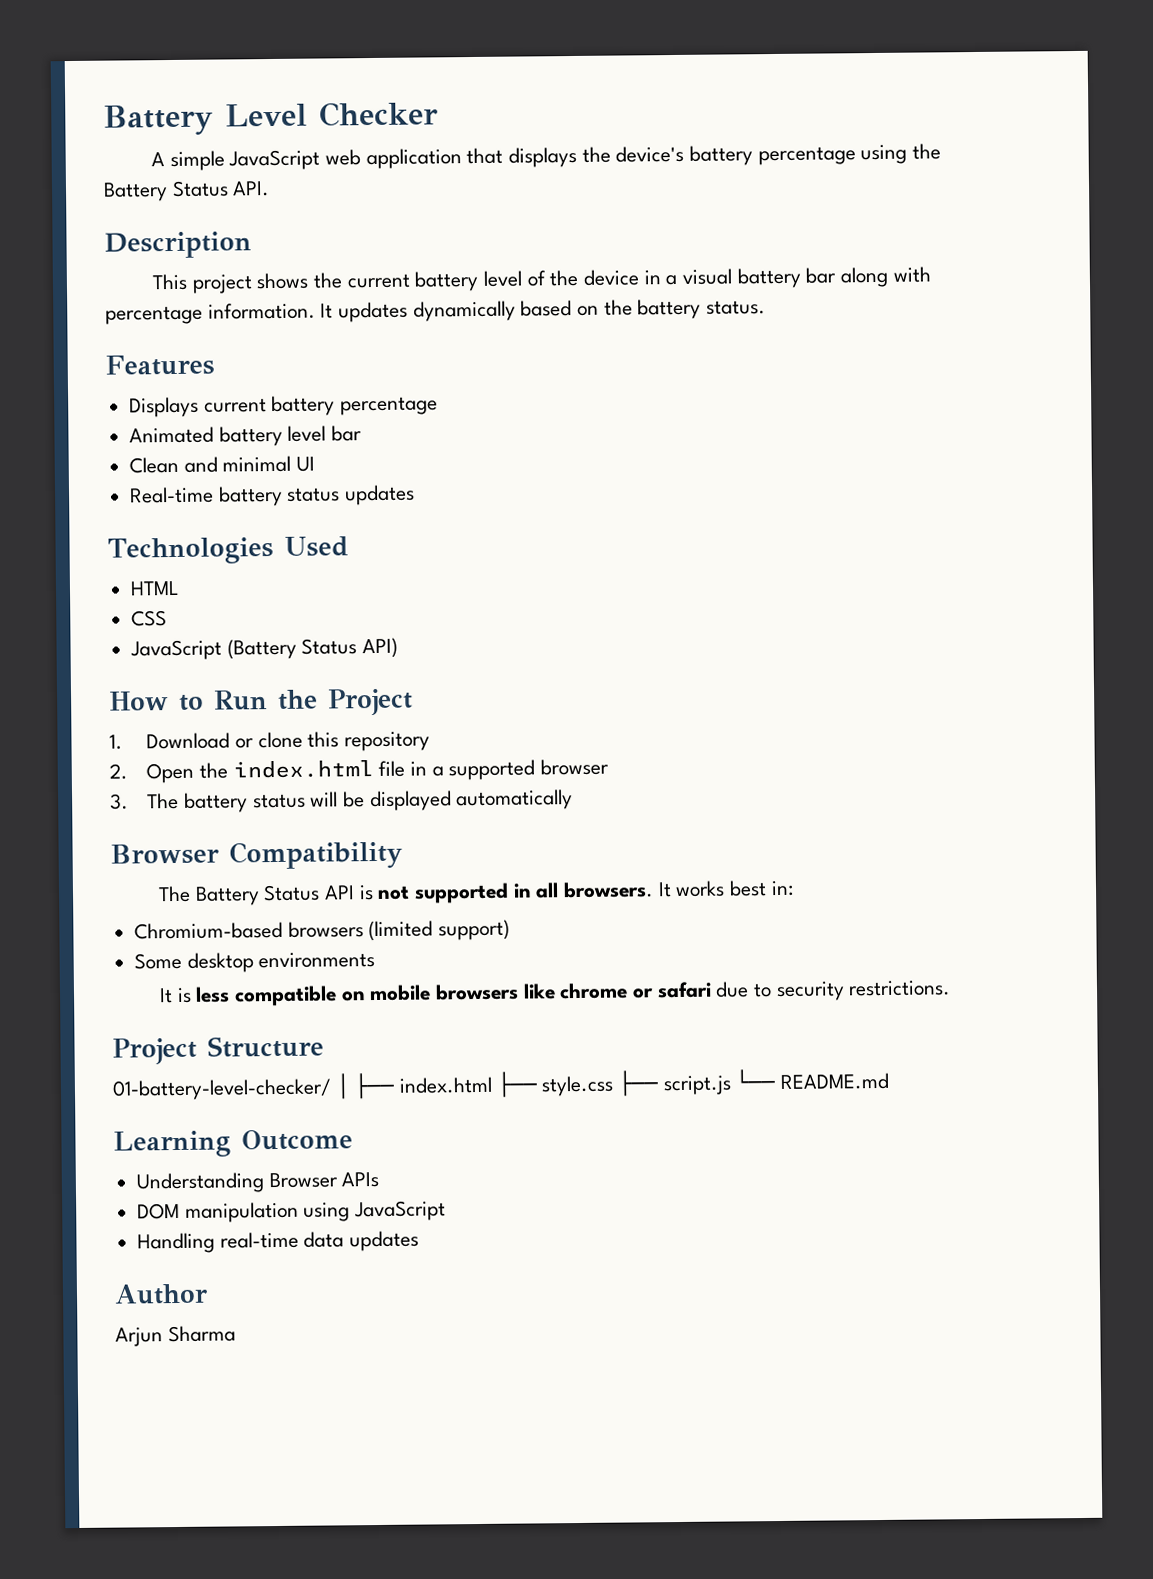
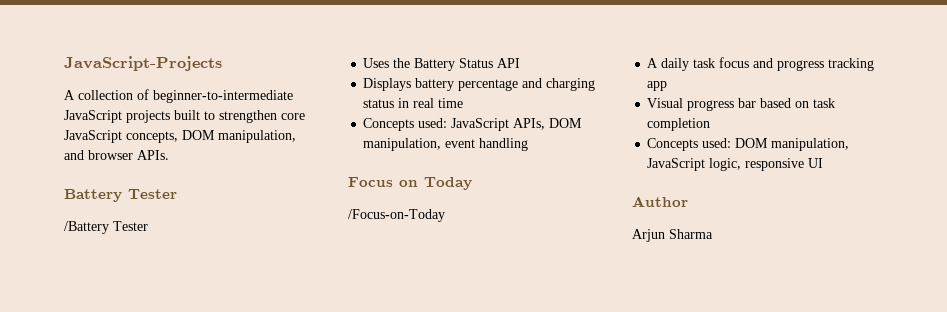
[103,101,438,136] [150,143,941,172] [103,180,271,202] [104,231,252,259] [151,266,931,294] [105,298,767,325] [105,354,215,376] [129,395,439,418] [129,425,363,447] [129,455,316,474] [129,484,416,507] [107,536,349,565] [130,580,181,596] [131,610,168,627] [130,637,399,661] [109,688,413,716] [109,731,430,752] [109,758,609,784] [110,789,574,813] [110,840,403,870] [157,880,794,906] [134,919,511,942] [134,952,376,973] [158,980,952,1007] [112,1035,324,1065] [112,1069,890,1101] [113,1129,353,1158] [136,1171,380,1194] [137,1200,447,1223] [137,1230,420,1254] Battery Level Checker // A simple JavaScript web application that displays the device's battery percentage using the Battery Status API. // Description // This project shows the current battery level of the device in a visual battery bar along with percentage information. It updates dynamically based on the battery status. // Features // Displays current battery percentage // Animated battery level bar // Clean and minimal UI // Real-time battery status updates // Technologies Used // HTML // CSS // JavaScript (Battery Status API) // How to Run the Project // 1. Download or clone this repository // 2. Open the index.html file in a supported browser // 3. The battery status will be displayed automatically // Browser Compatibility // The Battery Status API is not supported in all browsers. It works best in: // Chromium-based browsers (limited support) // Some desktop environments // It is less compatible on mobile browsers like chrome or safari due to security restrictions. // Project Structure // 01-battery-level-checker/ │ ├── index.html ├── style.css ├── script.js └── README.md // Learning Outcome // Understanding Browser APIs // DOM manipulation using JavaScript // Handling real-time data updates -> [64,56,222,71] [64,89,293,103] [64,110,305,123] [64,130,296,143] [64,150,169,160] [64,189,177,202] [64,221,148,234] [363,58,521,71] [363,78,596,91] [363,98,464,108] [363,118,583,131] [363,138,529,151] [348,177,472,190] [348,209,445,222] [647,57,875,71] [647,81,668,91] [647,98,836,111] [647,118,711,131] [647,138,850,151] [647,158,824,171] JavaScript-Projects // A collection of beginner-to-intermediate JavaScript projects built to strengthen core JavaScript concepts, DOM manipulation, and browser APIs. // Battery Tester // /Battery Tester // Uses the Battery Status API // Displays battery percentage and charging status in real time // Concepts used: JavaScript APIs, DOM manipulation, event handling // Focus on Today // /Focus-on-Today // A daily task focus and progress tracking app // Visual progress bar based on task completion // Concepts used: DOM manipulation, JavaScript logic, responsive UI

